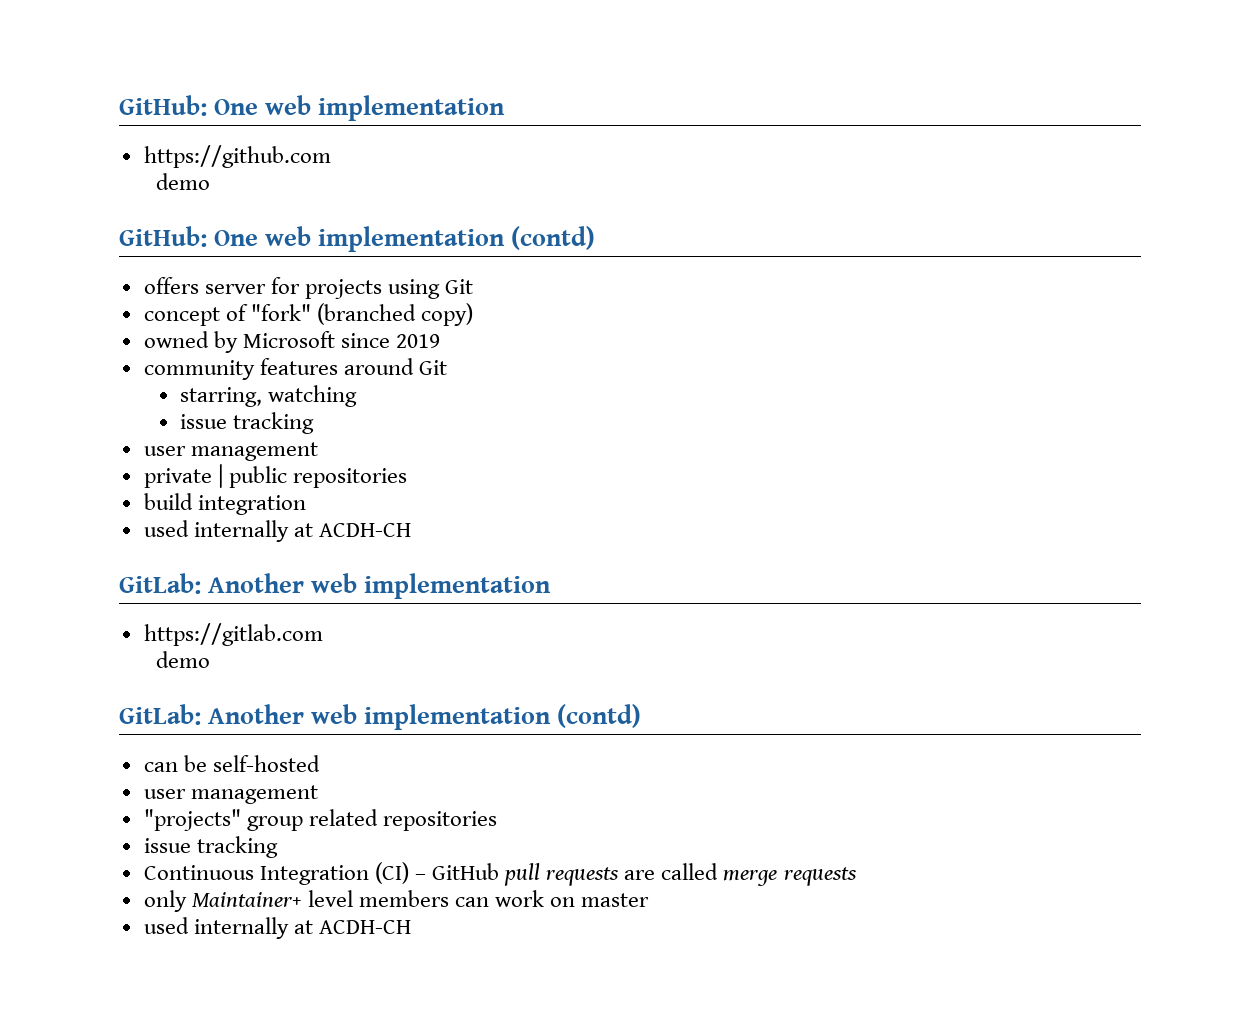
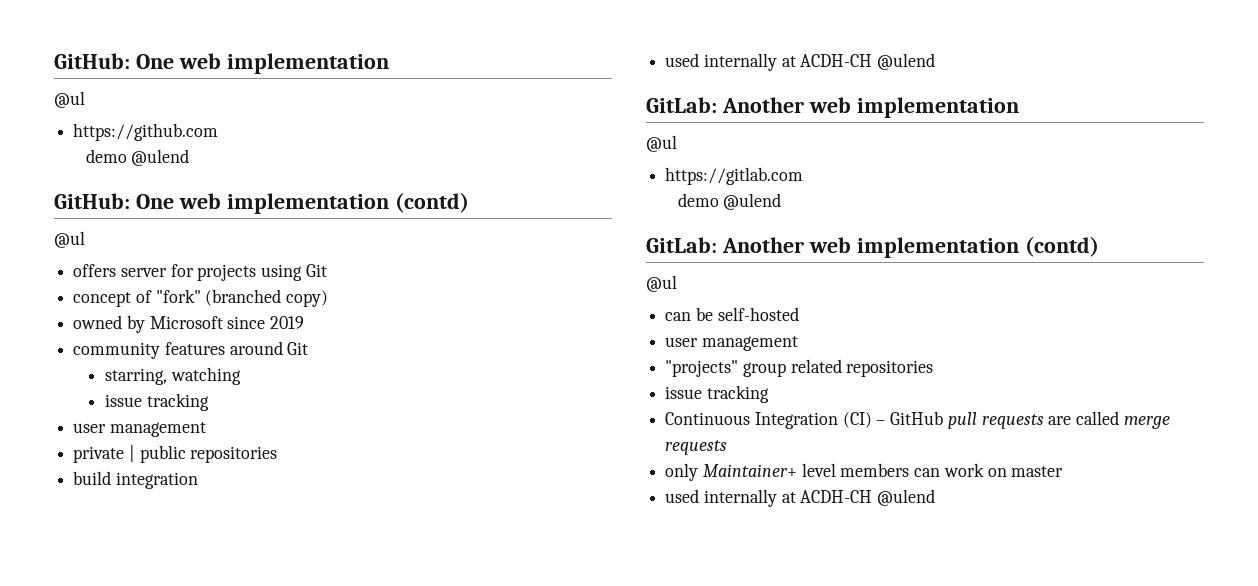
[119,95,506,121] GitHub: One web implementation -> [54,53,389,74] [54,91,85,108] GitHub: One web implementation // @ul
(210, 181) none -> [131,149,190,166] @ulend
(596, 238) none -> [54,231,85,248] // @ul
[119,573,552,599] // GitLab: Another web implementation -> [877,53,936,70] [646,97,1019,118] [646,135,677,152] @ulend // GitLab: Another web implementation // @ul
(210, 659) none -> [723,193,782,210] @ulend
(642, 716) none -> [646,275,677,292] // @ul
(411, 927) none -> [877,489,936,506] @ulend

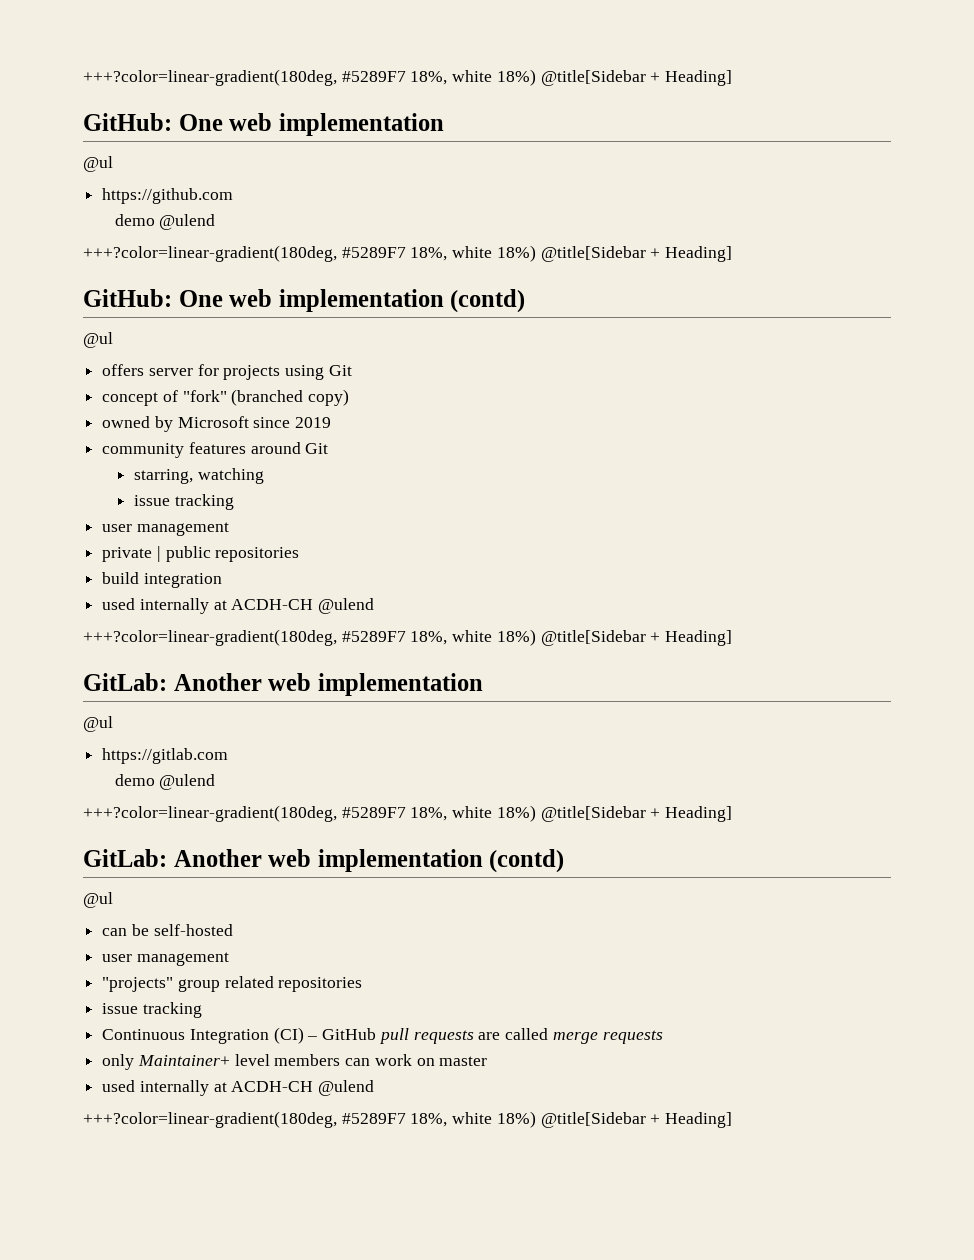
(54, 61) none -> [83,69,733,86] +++?color=linear-gradient(180deg, #5289F7 18%, white 18%) @title[Sidebar + Heading] //
(190, 157) none -> [83,245,733,262] // +++?color=linear-gradient(180deg, #5289F7 18%, white 18%) @title[Sidebar + Heading]
(936, 61) none -> [83,629,733,646] // +++?color=linear-gradient(180deg, #5289F7 18%, white 18%) @title[Sidebar + Heading]
(782, 201) none -> [83,805,733,822] // +++?color=linear-gradient(180deg, #5289F7 18%, white 18%) @title[Sidebar + Heading]
(936, 497) none -> [83,1111,733,1128] // +++?color=linear-gradient(180deg, #5289F7 18%, white 18%) @title[Sidebar + Heading]

